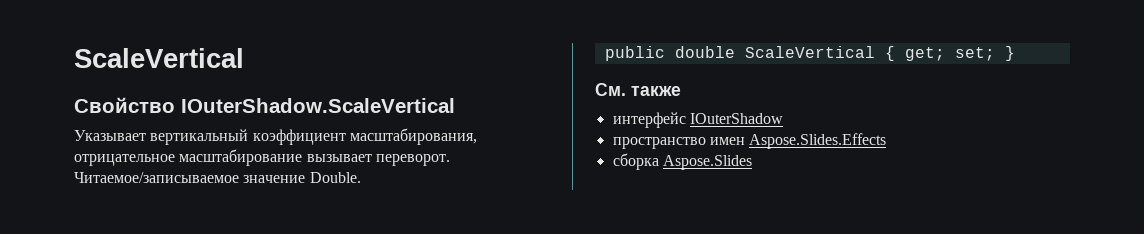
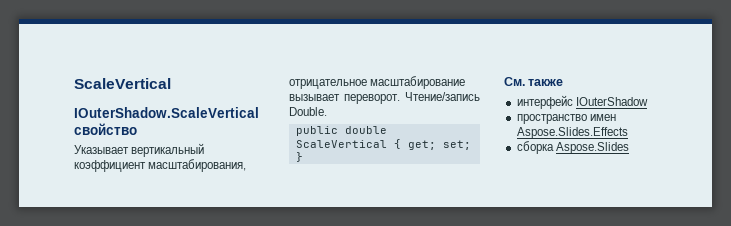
[74,97,175,113] Свойство -> (171, 83) none
(455, 105) none -> [74,123,137,135] свойство
[74,172,306,183] Читаемое/записываемое значение -> [405,92,480,101] Чтение/запись

